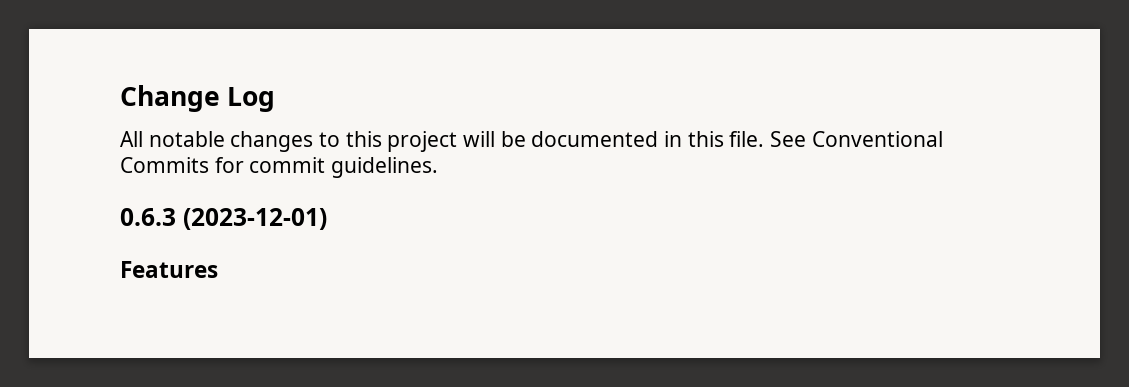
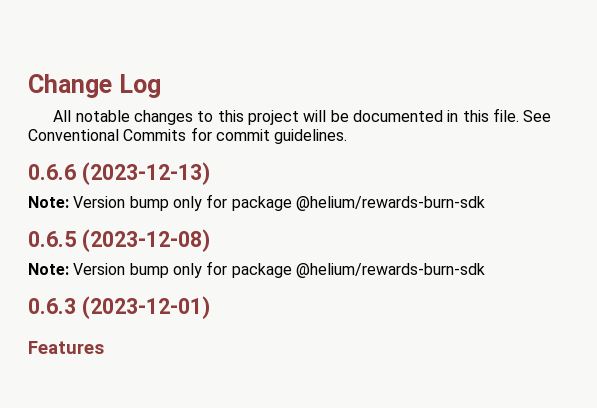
(439, 167) none -> [28,162,210,185] [28,194,485,211] [28,229,210,252] [28,261,485,278] // 0.6.6 (2023-12-13) // Note: Version bump only for package @helium/rewards-burn-sdk // 0.6.5 (2023-12-08) // Note: Version bump only for package @helium/rewards-burn-sdk

